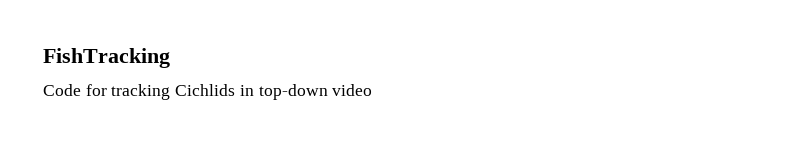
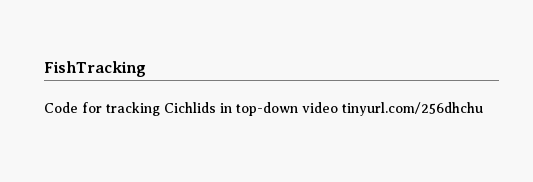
(373, 90) none -> [342,102,483,116] tinyurl.com/256dhchu

